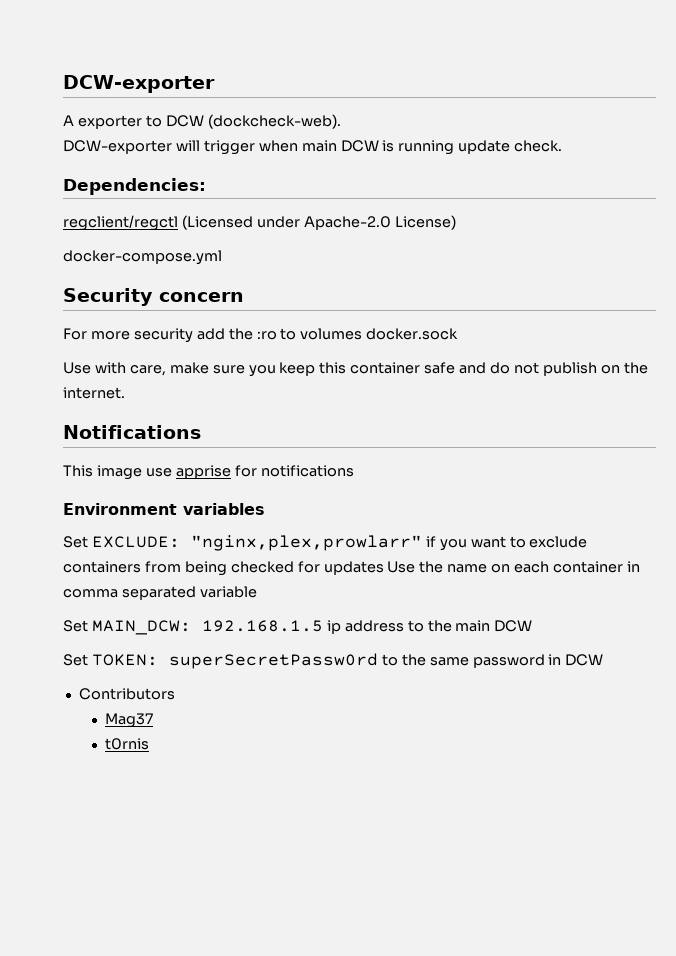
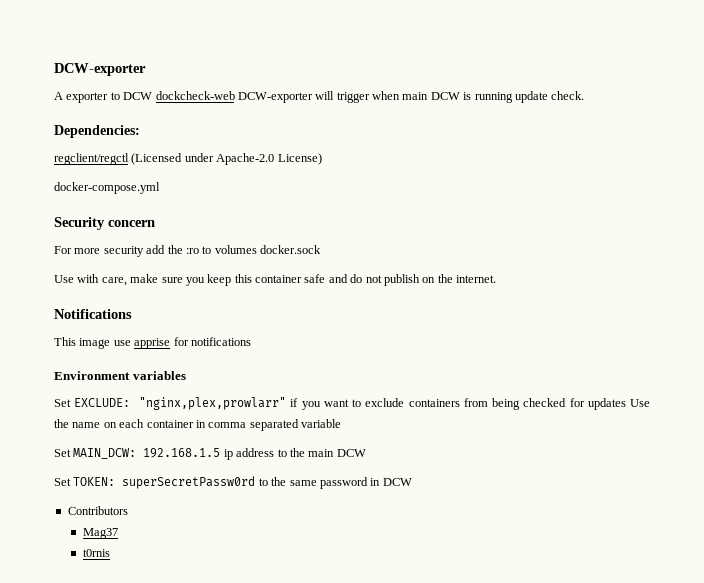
[207,114,341,129] (dockcheck-web). // -> [155,91,235,100] dockcheck-web

